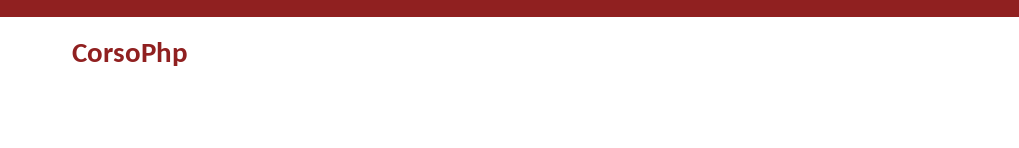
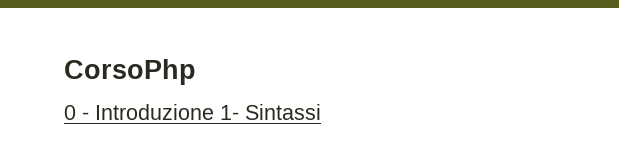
(188, 54) none -> [64,104,321,120] // 0 - Introduzione 1- Sintassi

